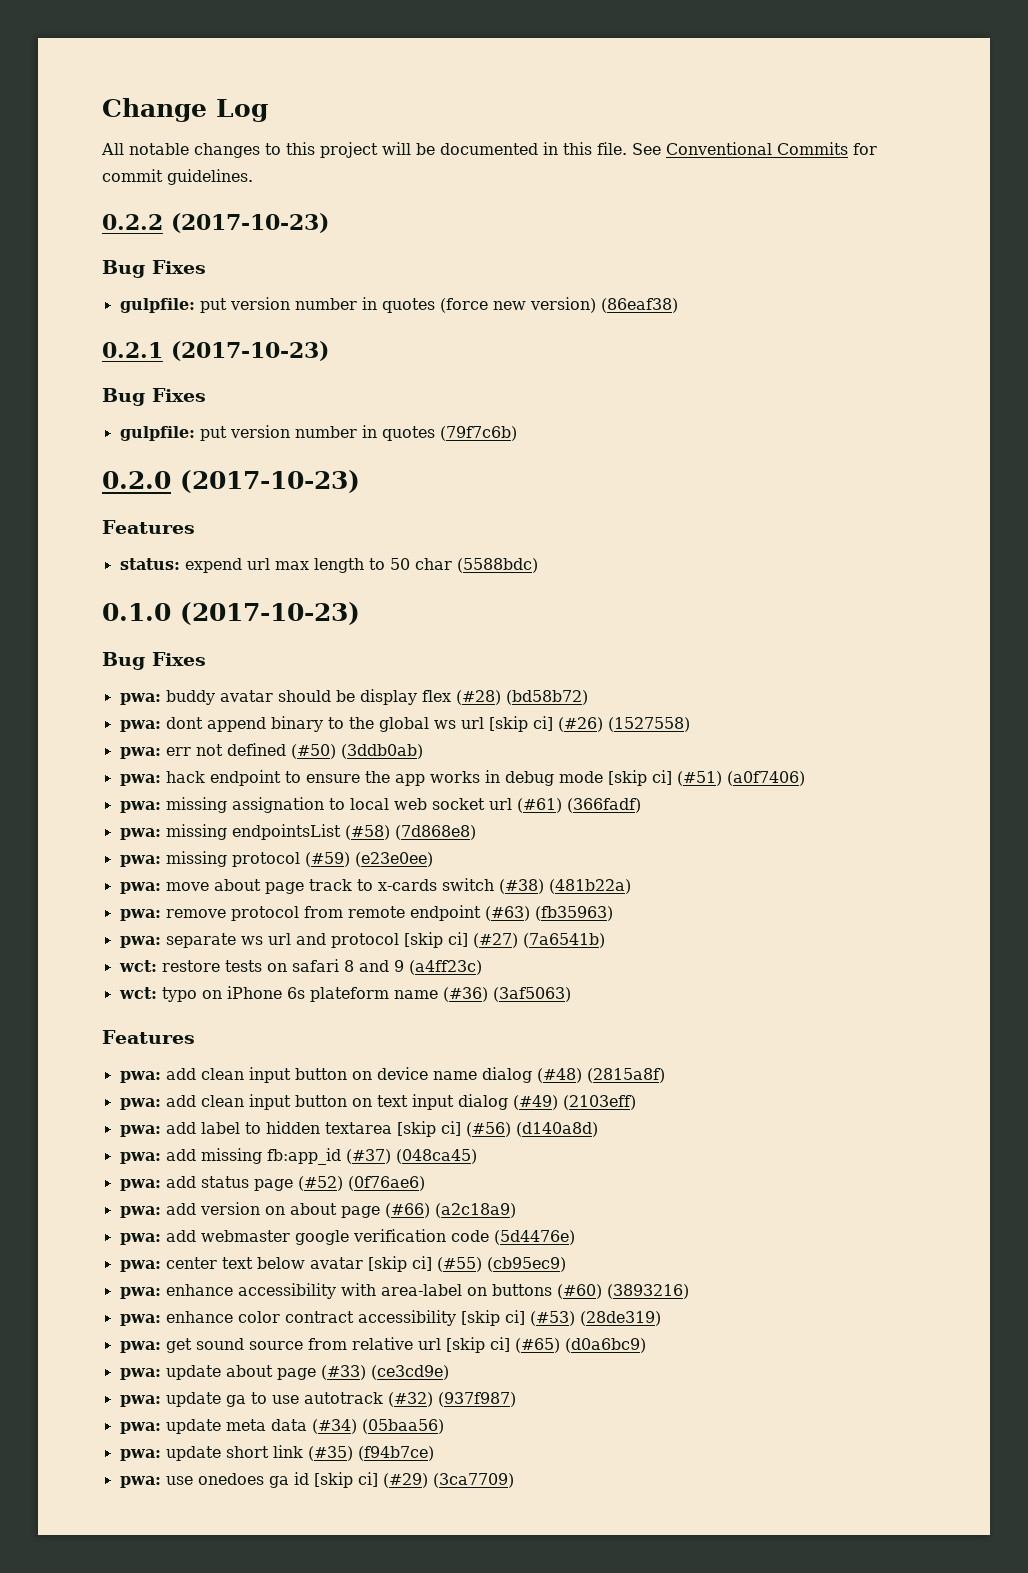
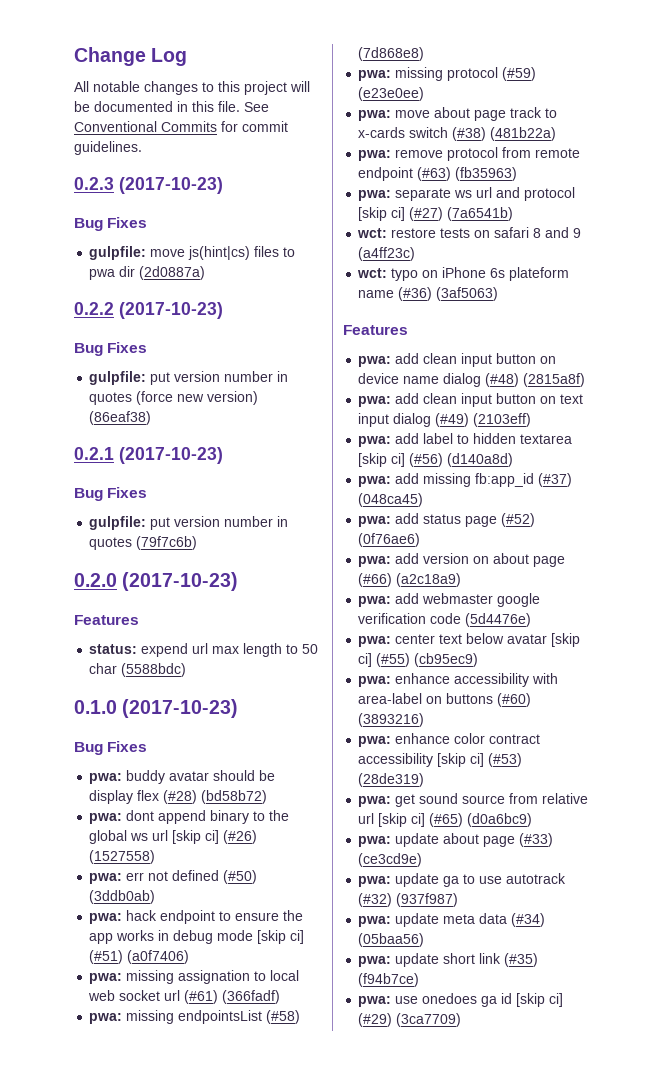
(253, 177) none -> [74,177,223,194] [74,217,148,231] [89,246,296,260] [89,266,206,280] // 0.2.3 (2017-10-23) // Bug Fixes // gulpfile: move js(hint|cs) files to pwa dir (2d0887a)

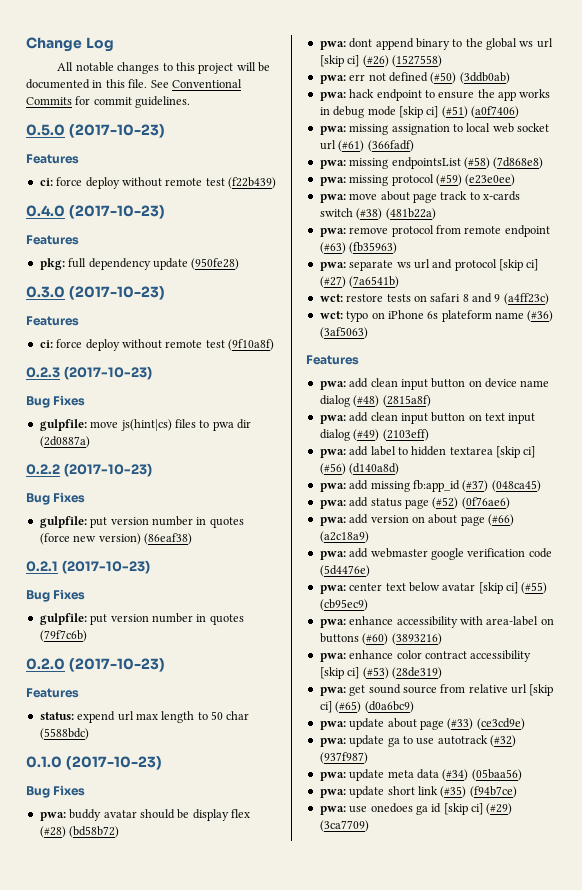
(142, 148) none -> [26,124,165,138] [26,154,79,164] [39,177,276,189] [26,205,165,219] [26,235,79,245] [39,258,240,270] [26,286,165,300] [26,316,79,326] [39,339,274,351] // 0.5.0 (2017-10-23) // Features // ci: force deploy without remote test (f22b439) // 0.4.0 (2017-10-23) // Features // pkg: full dependency update (950fe28) // 0.3.0 (2017-10-23) // Features // ci: force deploy without remote test (9f10a8f)

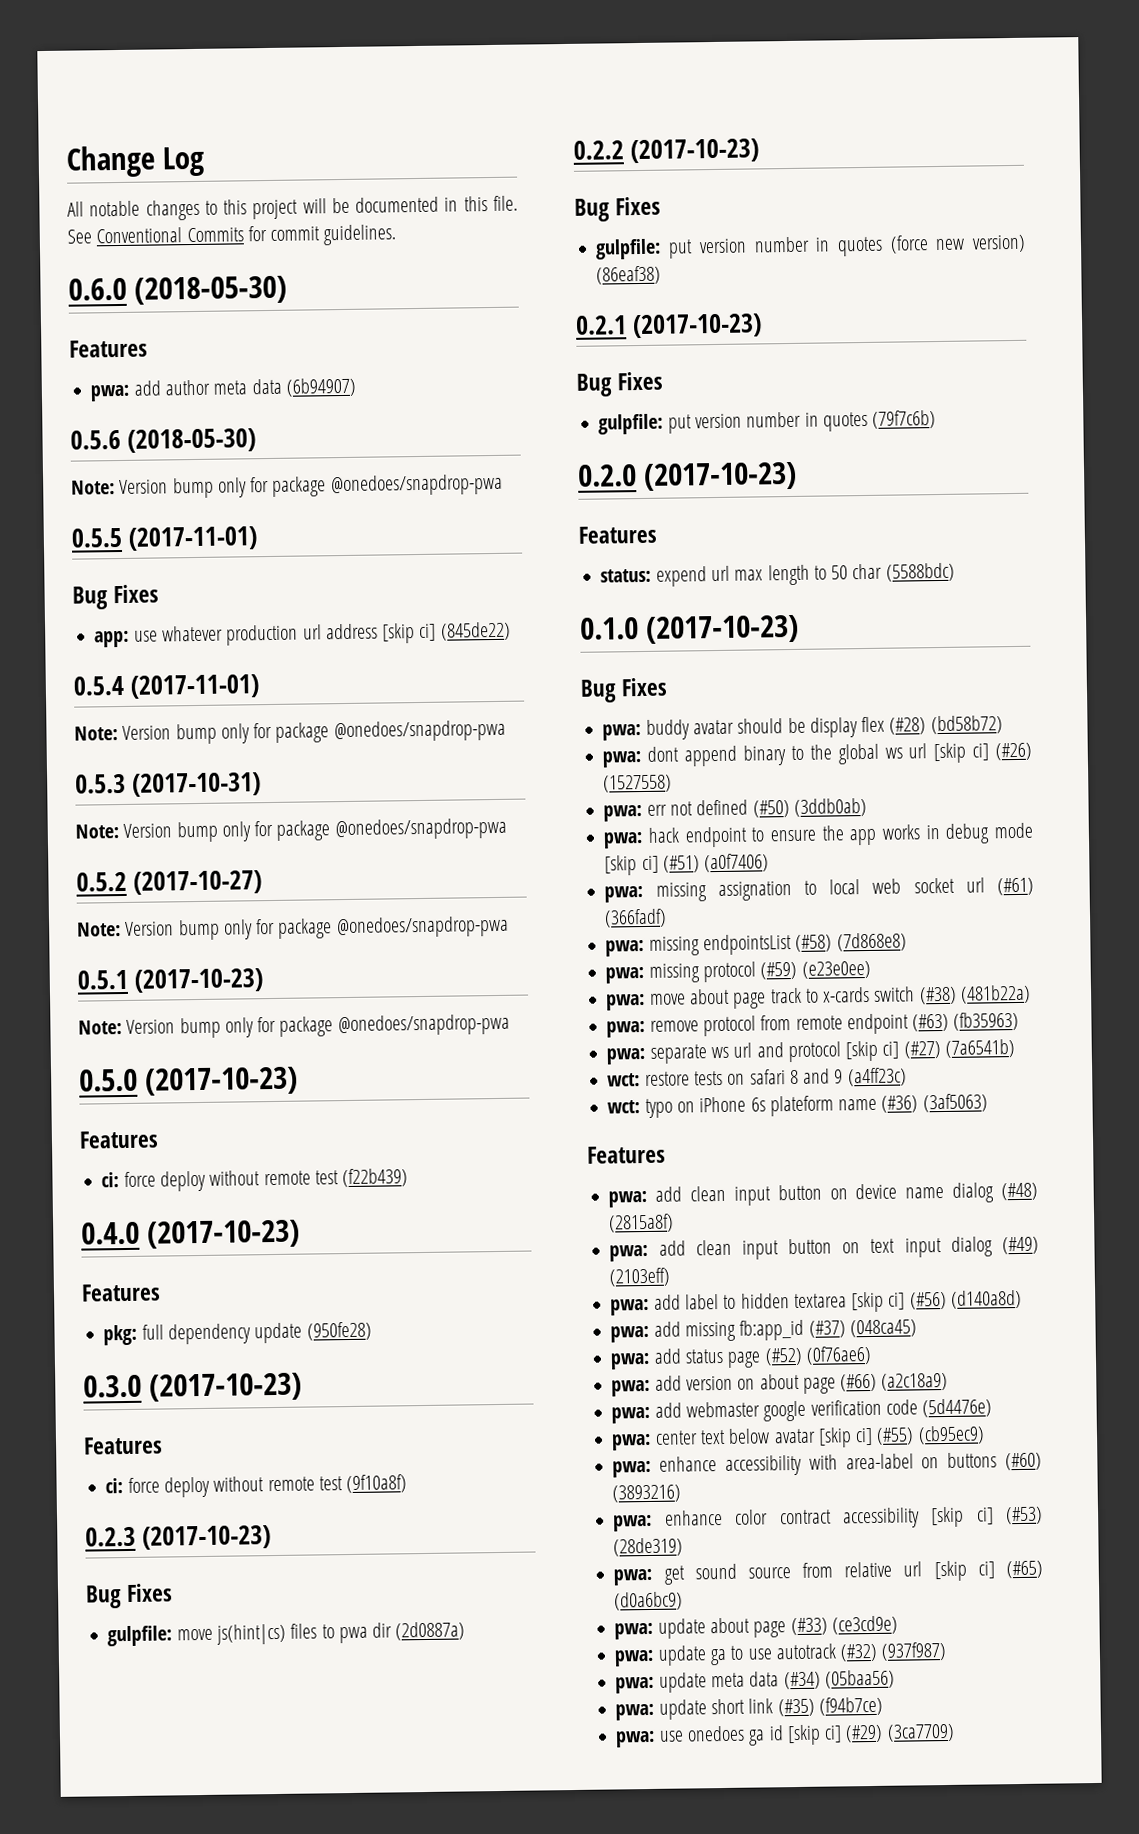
(191, 102) none -> [68,275,288,305] [69,339,148,358] [90,377,356,402] [70,428,257,453] [71,473,503,499] [71,526,259,551] [72,584,160,610] [94,621,511,648] [73,674,261,699] [74,719,506,745] [75,772,262,797] [75,817,507,843] [76,870,263,895] [77,915,509,941] [77,968,264,993] [78,1013,510,1039] // 0.6.0 (2018-05-30) // Features // pwa: add author meta data (6b94907) // 0.5.6 (2018-05-30) // Note: Version bump only for package @onedoes/snapdrop-pwa // 0.5.5 (2017-11-01) // Bug Fixes // app: use whatever production url address [skip ci] (845de22) // 0.5.4 (2017-11-01) // Note: Version bump only for package @onedoes/snapdrop-pwa // 0.5.3 (2017-10-31) // Note: Version bump only for package @onedoes/snapdrop-pwa // 0.5.2 (2017-10-27) // Note: Version bump only for package @onedoes/snapdrop-pwa // 0.5.1 (2017-10-23) // Note: Version bump only for package @onedoes/snapdrop-pwa

